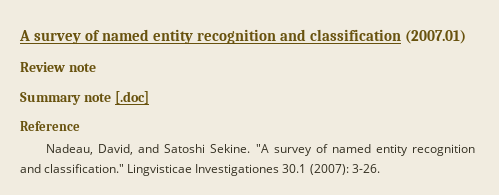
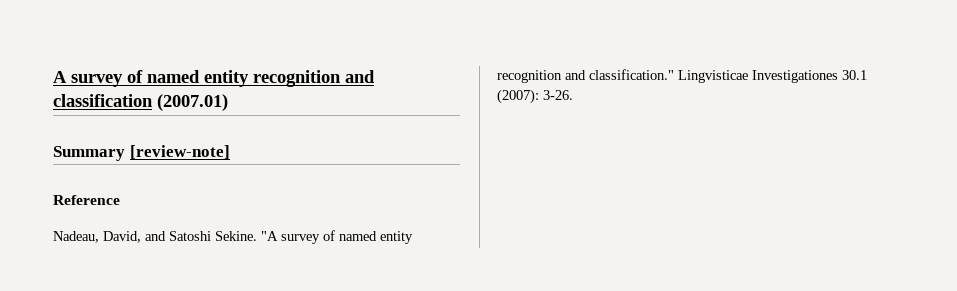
[20,62,96,72] // Review note -> (228, 102) none
[83,91,149,104] note [.doc] -> [129,145,230,159] [review-note]

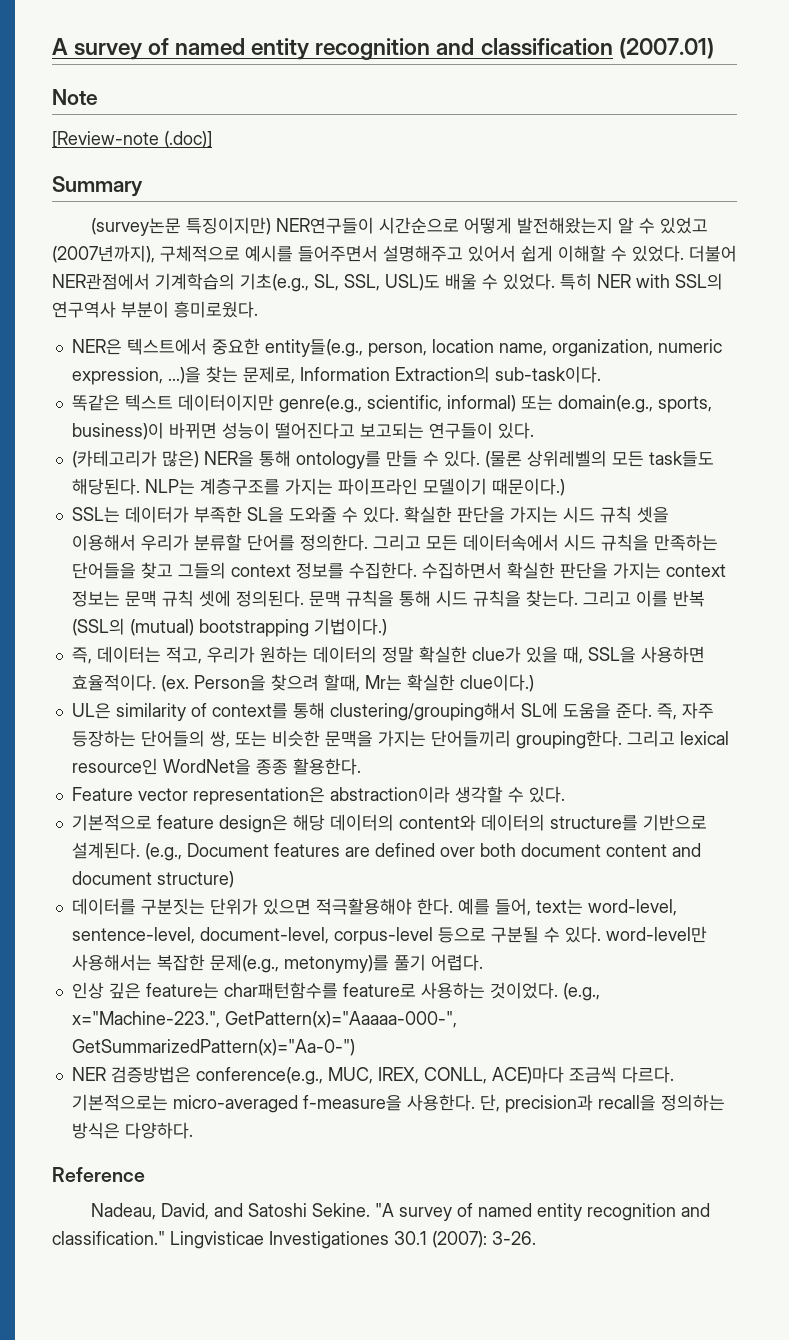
[53,145,230,161] Summary [review-note] -> [52,89,98,105] [52,131,212,148] [52,176,143,197] [90,217,708,236] [52,245,737,263] [52,273,723,292] [52,301,258,318] [71,338,722,357] [71,366,601,385] [71,394,712,413] [71,422,534,440] [71,450,714,469] [71,478,565,496] [71,506,669,523] [71,534,718,551] [71,562,726,579] [71,590,705,607] [71,618,387,637] [71,646,705,664] [71,674,534,692] [71,702,714,721] [71,730,729,749] [71,758,361,775] [71,786,565,805] [71,814,707,833] [71,842,701,861] [71,871,234,888] [71,898,677,916] [71,926,707,945] [71,954,483,973] [71,982,600,1001] [71,1011,457,1028] [71,1039,355,1056] [71,1066,674,1085] [71,1094,725,1113] [71,1122,193,1139] Note // [Review-note (.doc)] // Summary // (survey논문 특징이지만) NER연구들이 시간순으로 어떻게 발전해왔는지 알 수 있었고 (2007년까지), 구체적으로 예시를 들어주면서 설명해주고 있어서 쉽게 이해할 수 있었다. 더불어 NER관점에서 기계학습의 기초(e.g., SL, SSL, USL)도 배울 수 있었다. 특히 NER with SSL의 연구역사 부분이 흥미로웠다. // NER은 텍스트에서 중요한 entity들(e.g., person, location name, organization, numeric expression, ...)을 찾는 문제로, Information Extraction의 sub-task이다. // 똑같은 텍스트 데이터이지만 genre(e.g., scientific, informal) 또는 domain(e.g., sports, business)이 바뀌면 성능이 떨어진다고 보고되는 연구들이 있다. // (카테고리가 많은) NER을 통해 ontology를 만들 수 있다. (물론 상위레벨의 모든 task들도 해당된다. NLP는 계층구조를 가지는 파이프라인 모델이기 때문이다.) // SSL는 데이터가 부족한 SL을 도와줄 수 있다. 확실한 판단을 가지는 시드 규칙 셋을 이용해서 우리가 분류할 단어를 정의한다. 그리고 모든 데이터속에서 시드 규칙을 만족하는 단어들을 찾고 그들의 context 정보를 수집한다. 수집하면서 확실한 판단을 가지는 context 정보는 문맥 규칙 셋에 정의된다. 문맥 규칙을 통해 시드 규칙을 찾는다. 그리고 이를 반복 (SSL의 (mutual) bootstrapping 기법이다.) // 즉, 데이터는 적고, 우리가 원하는 데이터의 정말 확실한 clue가 있을 때, SSL을 사용하면 효율적이다. (ex. Person을 찾으려 할때, Mr는 확실한 clue이다.) // UL은 similarity of context를 통해 clustering/grouping해서 SL에 도움을 준다. 즉, 자주 등장하는 단어들의 쌍, 또는 비슷한 문맥을 가지는 단어들끼리 grouping한다. 그리고 lexical resource인 WordNet을 종종 활용한다. // Feature vector representation은 abstraction이라 생각할 수 있다. // 기본적으로 feature design은 해당 데이터의 content와 데이터의 structure를 기반으로 설계된다. (e.g., Document features are defined over both document content and document structure) // 데이터를 구분짓는 단위가 있으면 적극활용해야 한다. 예를 들어, text는 word-level, sentence-level, document-level, corpus-level 등으로 구분될 수 있다. word-level만 사용해서는 복잡한 문제(e.g., metonymy)를 풀기 어렵다. // 인상 깊은 feature는 char패턴함수를 feature로 사용하는 것이었다. (e.g., x="Machine-223.", GetPattern(x)="Aaaaa-000-", GetSummarizedPattern(x)="Aa-0-") // NER 검증방법은 conference(e.g., MUC, IREX, CONLL, ACE)마다 조금씩 다르다. 기본적으로는 micro-averaged f-measure을 사용한다. 단, precision과 recall을 정의하는 방식은 다양하다.

